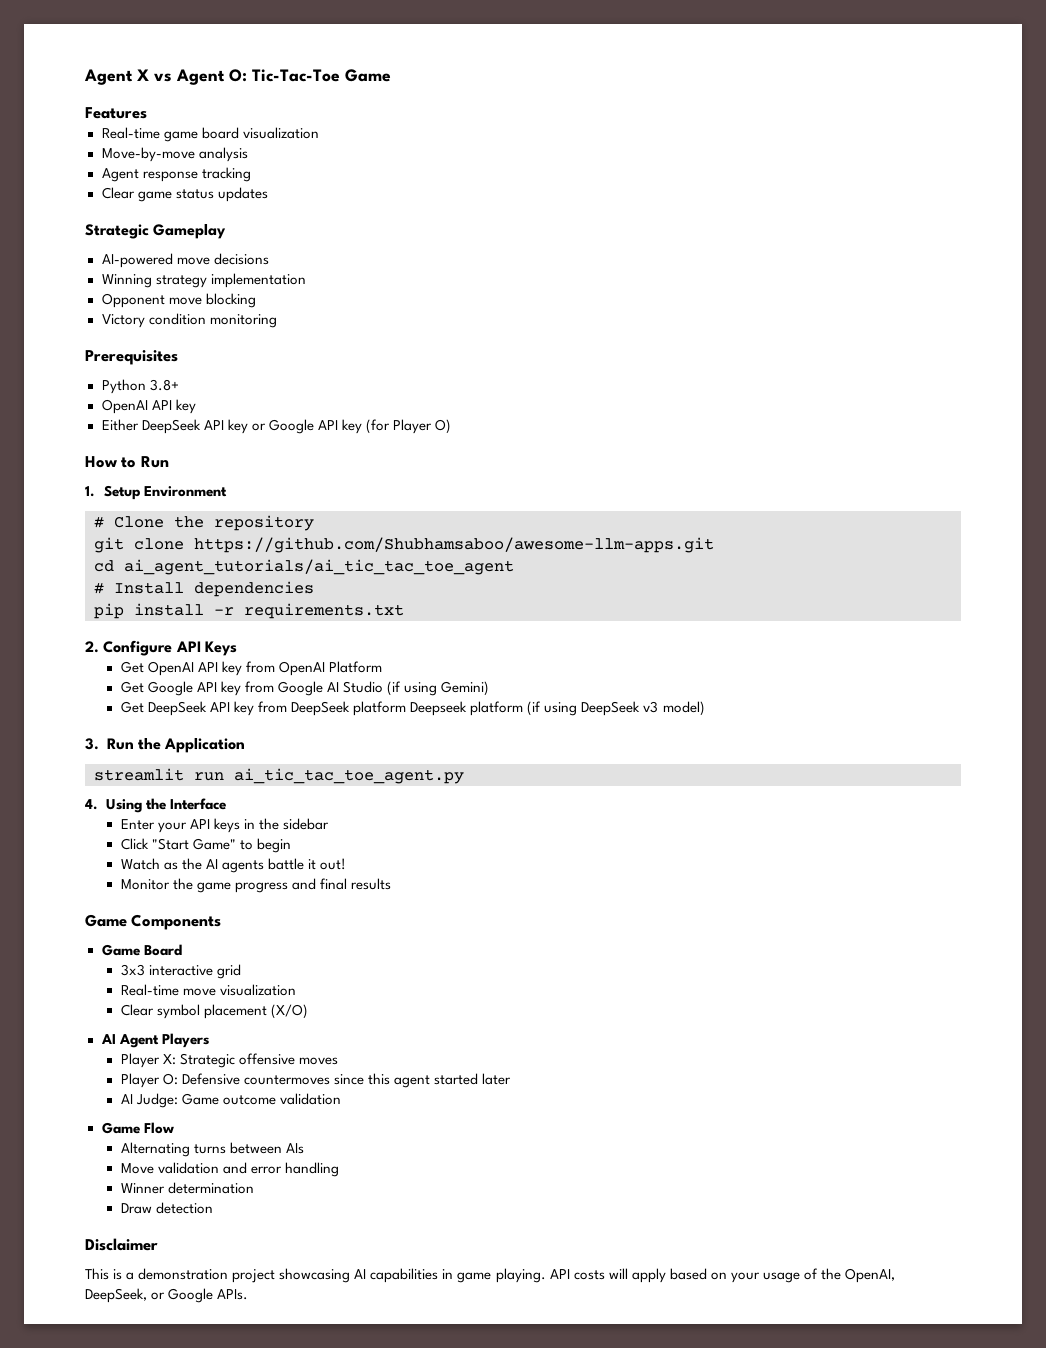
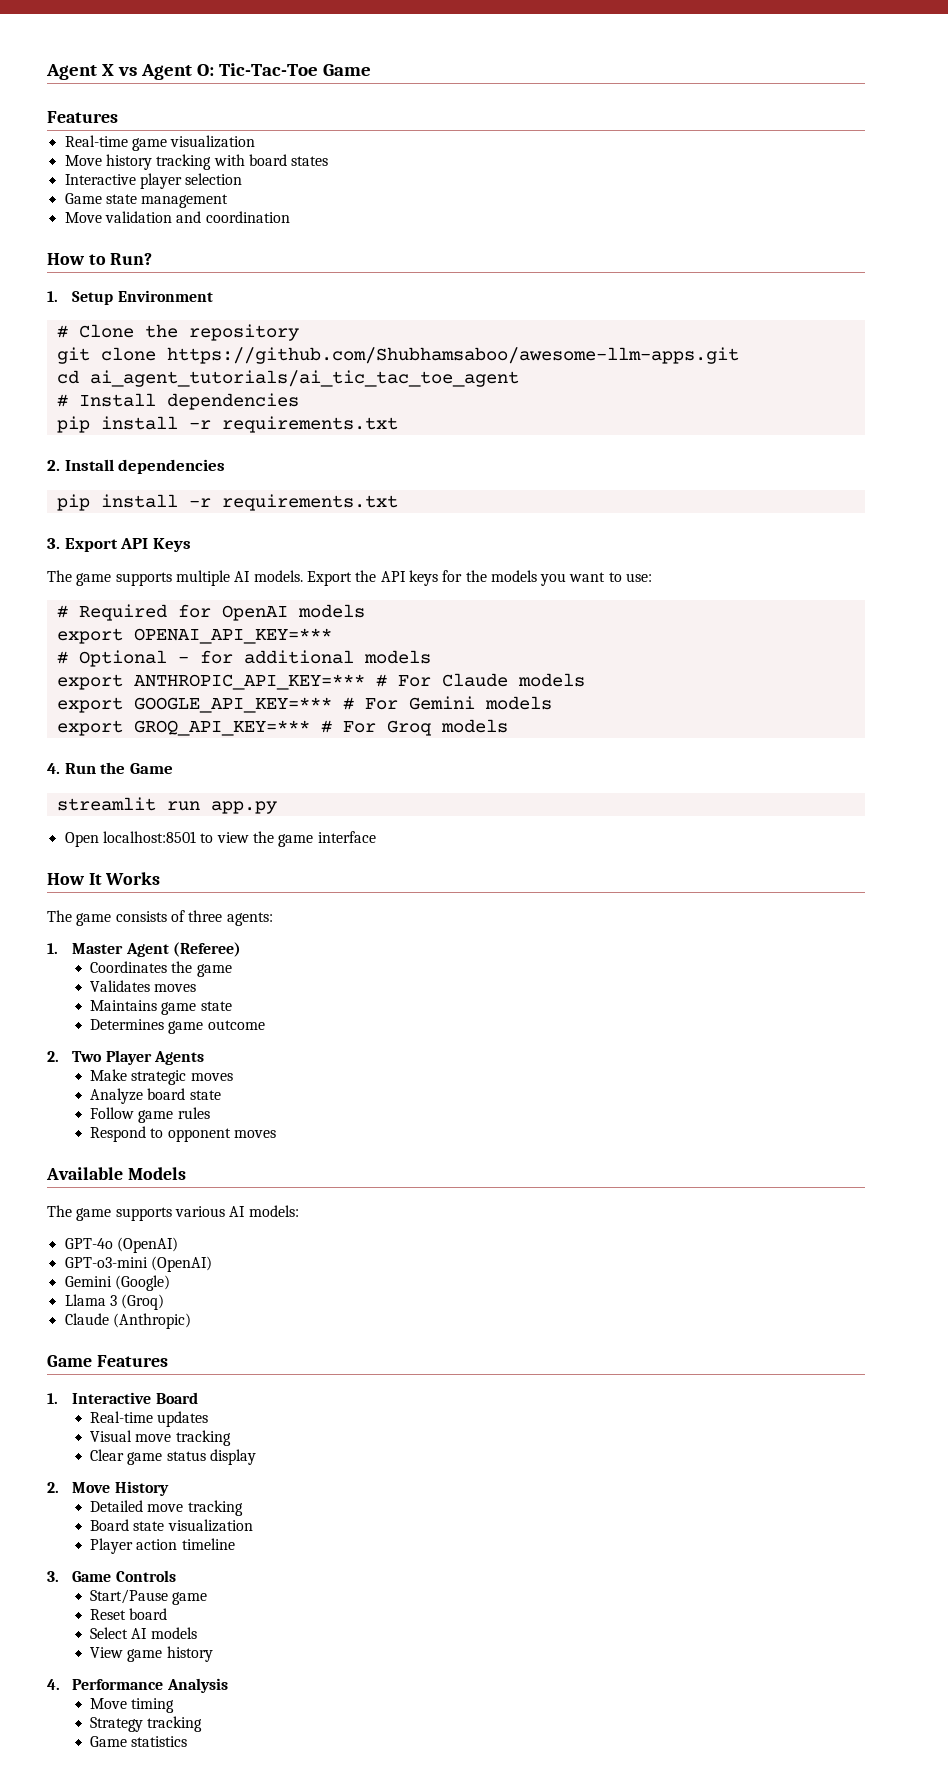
[201,127,319,139] [101,147,248,162] [101,167,251,182] [101,187,268,202] [85,224,227,239] [101,253,269,268] [101,273,306,288] [101,293,256,308] [101,313,277,328] [85,350,178,365] [101,379,179,394] [101,399,196,414] [101,419,452,434] board visualization // Move-by-move analysis // Agent response tracking // Clear game status updates // Strategic Gameplay // AI-powered move decisions // Winning strategy implementation // Opponent move blocking // Victory condition monitoring // Prerequisites // Python 3.8+ // OpenAI API key // Either DeepSeek API key or Google API key (for Player O) -> [170,135,256,148] [64,154,329,170] [64,173,243,189] [64,193,229,208] [64,211,290,223] visualization // Move history tracking with board states // Interactive player selection // Game state management // Move validation and coordination
[140,456,169,468] Run -> [110,253,153,265] Run?
[103,640,237,656] [120,661,383,676] [120,681,490,696] [120,701,705,716] [85,738,99,750] Configure API Keys // Get OpenAI API key from OpenAI Platform // Get Google API key from Google AI Studio (if using Gemini) // Get DeepSeek API key from DeepSeek platform Deepseek platform (if using DeepSeek v3 model) // 3. -> [64,459,226,474] [56,494,398,511] [47,538,191,552] [47,570,653,586] [56,604,365,621] [56,628,332,644] [56,650,431,667] [56,673,585,690] [56,696,552,713] [56,719,508,736] [47,763,60,774] Install dependencies // pip install -r requirements.txt // 3. Export API Keys // The game supports multiple AI models. Export the API keys for the models you want to use: // # Required for OpenAI models // export OPENAI_API_KEY=*** // # Optional - for additional models // export ANTHROPIC_API_KEY=*** # For Claude models // export GOOGLE_API_KEY=*** # For Gemini models // export GROQ_API_KEY=*** # For Groq models // 4.
[164,738,246,753] Application -> [129,763,173,774] Game
[234,768,464,784] [85,798,226,813] [120,818,330,833] [120,838,292,853] [120,858,347,873] [120,878,392,893] [85,914,222,930] [101,944,182,956] [120,964,241,979] [120,984,296,996] [120,1004,308,1019] [100,1033,209,1048] [120,1053,339,1068] [120,1073,512,1088] [120,1093,342,1108] [101,1122,174,1134] [120,1142,304,1157] [120,1162,340,1177] [120,1182,254,1194] [120,1202,213,1214] [85,1238,158,1251] [85,1268,896,1283] [85,1288,249,1303] ai_tic_tac_toe_agent.py // 4. Using the Interface // Enter your API keys in the sidebar // Click "Start Game" to begin // Watch as the AI agents battle it out! // Monitor the game progress and final results // Game Components // Game Board // 3x3 interactive grid // Real-time move visualization // Clear symbol placement (X/O) // AI Agent Players // Player X: Strategic offensive moves // Player O: Defensive countermoves since this agent started later // AI Judge: Game outcome validation // Game Flow // Alternating turns between AIs // Move validation and error handling // Winner determination // Draw detection // Disclaimer // This is a demonstration project showcasing AI capabilities in game playing. API costs will apply based on your usage of the OpenAI, DeepSeek, or Google APIs. -> [210,801,277,814] [64,831,376,847] [47,872,161,885] [47,910,273,926] [47,942,242,957] [90,961,232,977] [90,980,197,992] [90,1000,232,1015] [90,1019,265,1034] [47,1050,205,1065] [90,1069,233,1085] [90,1088,221,1104] [90,1107,210,1123] [90,1126,277,1142] [46,1167,186,1180] [47,1205,299,1221] [64,1237,178,1253] [64,1256,212,1272] [64,1275,170,1291] [64,1294,165,1310] [64,1313,191,1329] [47,1355,168,1367] [47,1392,198,1404] [90,1411,209,1427] [90,1430,231,1446] [90,1449,257,1465] [47,1481,169,1496] [90,1500,243,1516] [90,1519,253,1532] [90,1538,235,1554] [47,1570,176,1582] [90,1589,208,1605] [90,1608,168,1620] [90,1627,197,1639] [90,1646,213,1662] [47,1678,228,1693] [90,1698,175,1713] [90,1716,203,1732] [90,1736,188,1747] app.py // Open localhost:8501 to view the game interface // How It Works // The game consists of three agents: // 1. Master Agent (Referee) // Coordinates the game // Validates moves // Maintains game state // Determines game outcome // 2. Two Player Agents // Make strategic moves // Analyze board state // Follow game rules // Respond to opponent moves // Available Models // The game supports various AI models: // GPT-4o (OpenAI) // GPT-o3-mini (OpenAI) // Gemini (Google) // Llama 3 (Groq) // Claude (Anthropic) // Game Features // 1. Interactive Board // Real-time updates // Visual move tracking // Clear game status display // 2. Move History // Detailed move tracking // Board state visualization // Player action timeline // 3. Game Controls // Start/Pause game // Reset board // Select AI models // View game history // 4. Performance Analysis // Move timing // Strategy tracking // Game statistics

